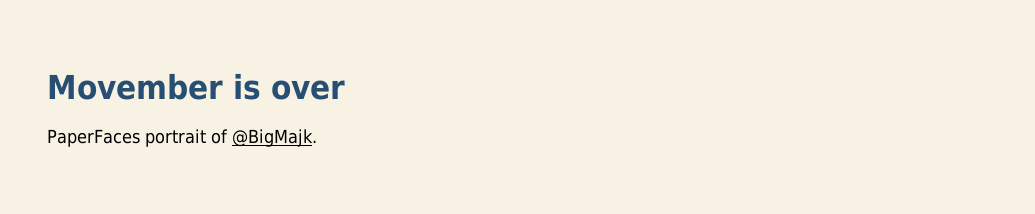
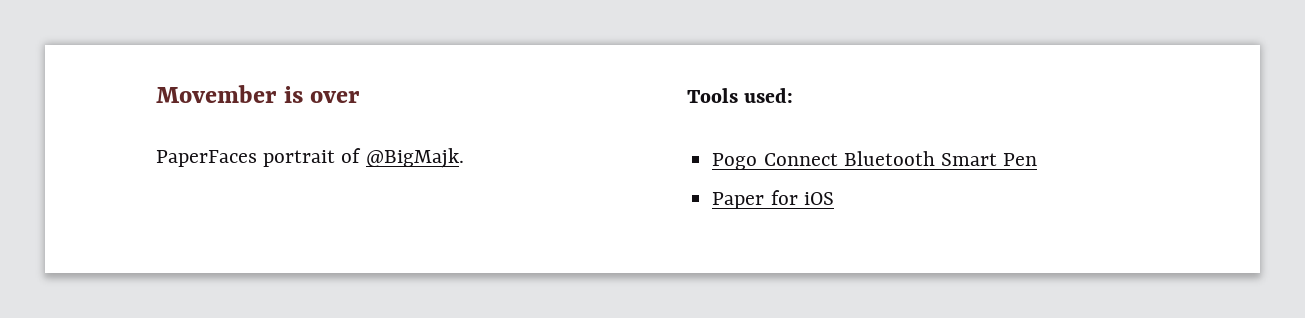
(317, 138) none -> [687,88,794,103] [712,151,1038,170] [712,190,834,209] // Tools used: // Pogo Connect Bluetooth Smart Pen // Paper for iOS

